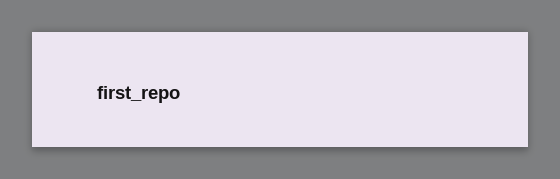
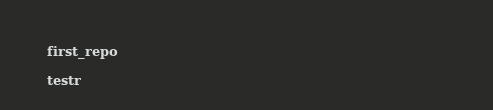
(180, 94) none -> [47,76,81,85] // testr

